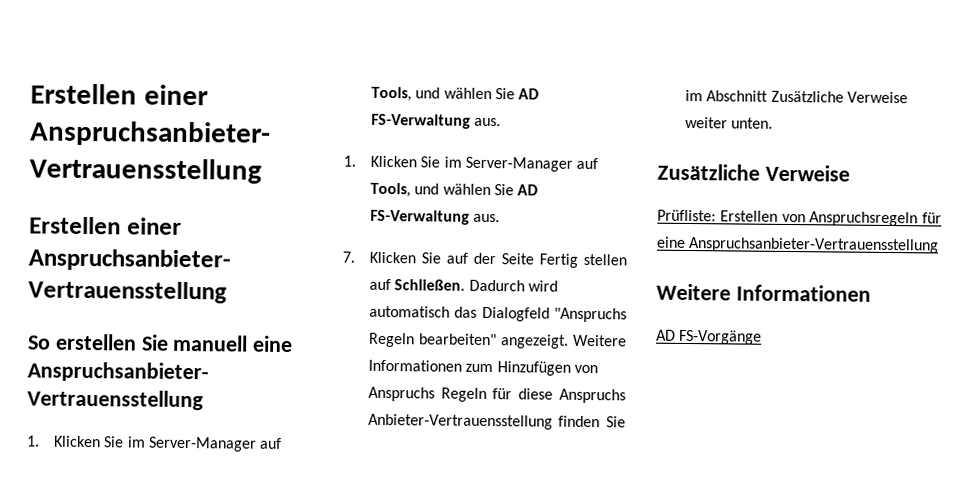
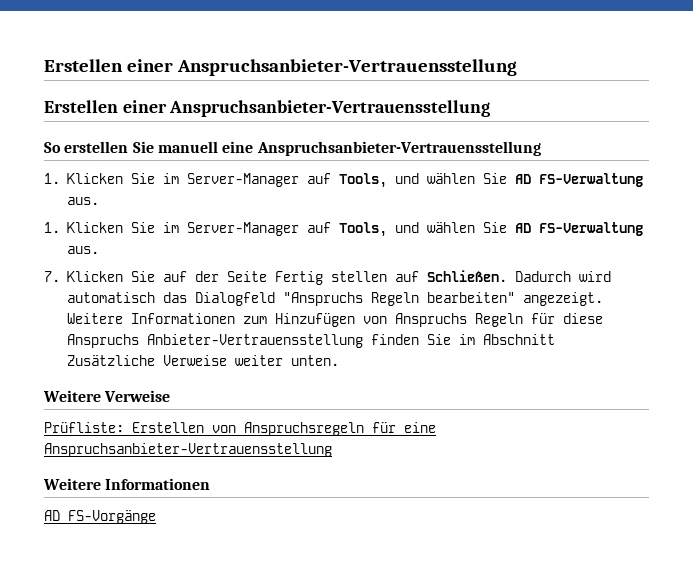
[657,163,760,181] Zusätzliche -> [43,390,101,402] Weitere

